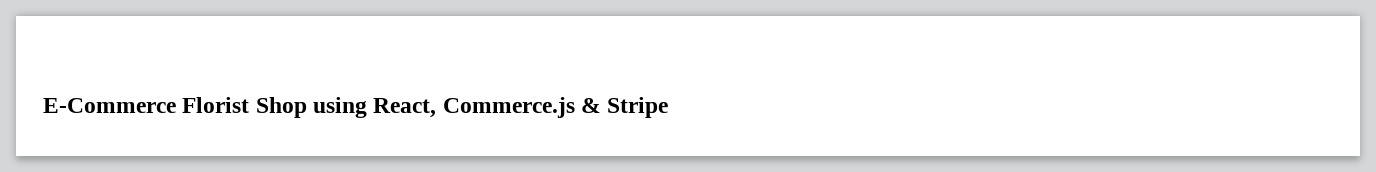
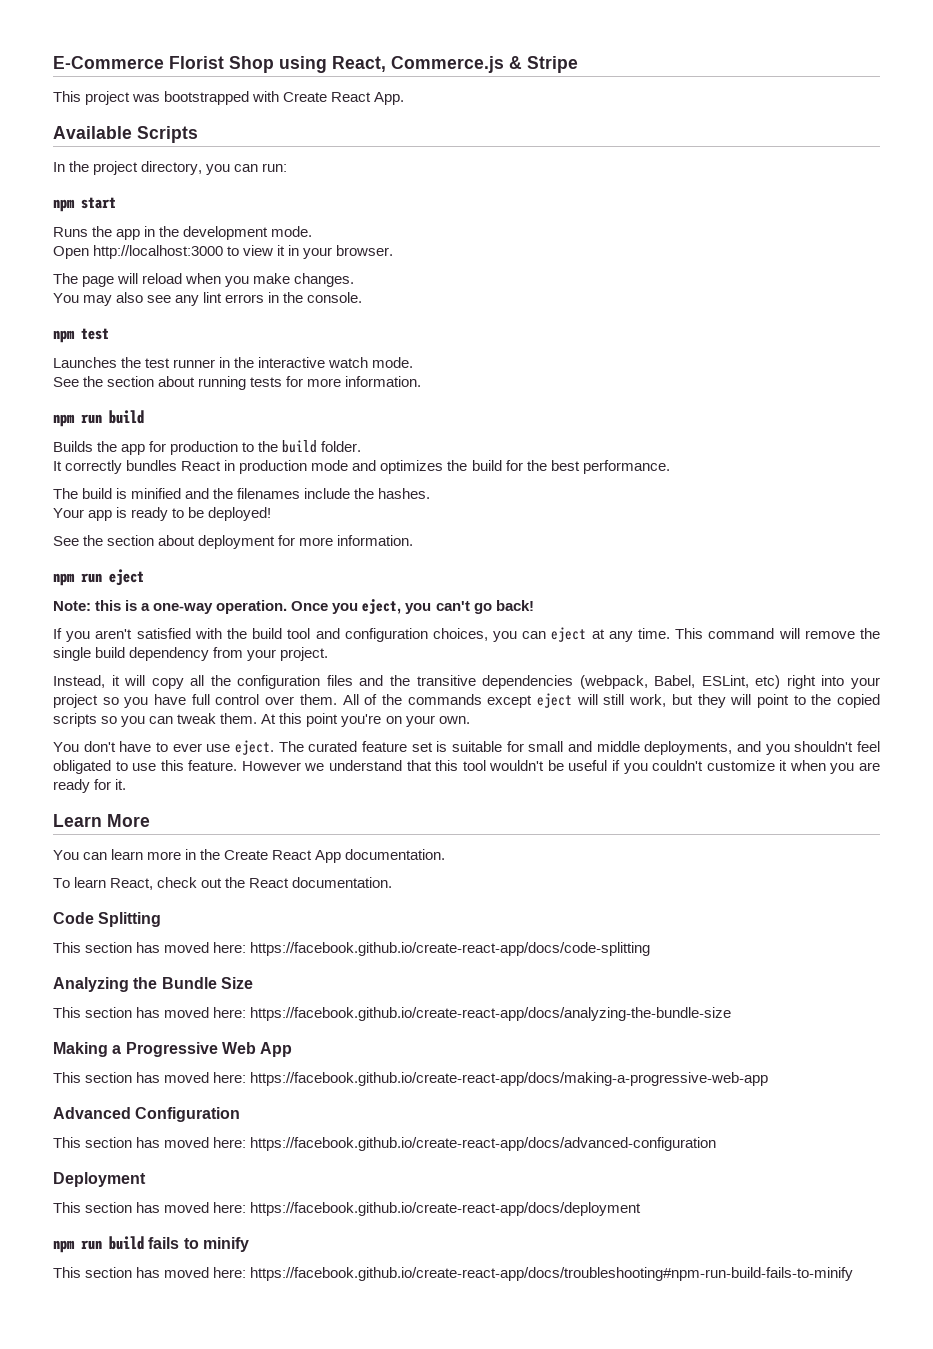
(669, 107) none -> [53,91,405,105] [53,126,198,143] [53,161,288,175] [53,197,116,212] [53,226,313,240] [53,245,394,259] [53,273,355,287] [53,292,363,306] [53,328,109,343] [53,357,414,368] [53,376,422,390] [53,410,144,427] [53,440,362,455] [53,460,670,474] [53,488,431,499] [53,507,272,521] [53,535,414,549] [53,569,144,586] [53,599,534,614] [53,627,880,642] [53,647,329,661] [53,675,880,689] [53,693,880,708] [53,713,470,727] [53,740,880,755] [53,760,880,774] [53,779,127,793] [53,814,150,827] [53,849,446,863] [53,877,393,890] [53,912,162,927] [53,942,651,956] [53,977,253,992] [53,1007,732,1021] [53,1042,293,1057] [53,1072,769,1086] [53,1107,241,1122] [53,1137,717,1151] [53,1172,146,1187] [53,1202,642,1216] [53,1236,249,1253] [53,1267,854,1281] // This project was bootstrapped with Create React App. // Available Scripts // In the project directory, you can run: // npm start // Runs the app in the development mode. // Open http://localhost:3000 to view it in your browser. // The page will reload when you make changes. // You may also see any lint errors in the console. // npm test // Launches the test runner in the interactive watch mode. // See the section about running tests for more information. // npm run build // Builds the app for production to the build folder. // It correctly bundles React in production mode and optimizes the build for the best performance. // The build is minified and the filenames include the hashes. // Your app is ready to be deployed! // See the section about deployment for more information. // npm run eject // Note: this is a one-way operation. Once you eject, you can't go back! // If you aren't satisfied with the build tool and configuration choices, you can eject at any time. This command will remove the single build dependency from your project. // Instead, it will copy all the configuration files and the transitive dependencies (webpack, Babel, ESLint, etc) right into your project so you have full control over them. All of the commands except eject will still work, but they will point to the copied scripts so you can tweak them. At this point you're on your own. // You don't have to ever use eject. The curated feature set is suitable for small and middle deployments, and you shouldn't feel obligated to use this feature. However we understand that this tool wouldn't be useful if you couldn't customize it when you are ready for it. // Learn More // You can learn more in the Create React App documentation. // To learn React, check out the React documentation. // Code Splitting // This section has moved here: https://facebook.github.io/create-react-app/docs/code-splitting // Analyzing the Bundle Size // This section has moved here: https://facebook.github.io/create-react-app/docs/analyzing-the-bundle-size // Making a Progressive Web App // This section has moved here: https://facebook.github.io/create-react-app/docs/making-a-progressive-web-app // Advanced Configuration // This section has moved here: https://facebook.github.io/create-react-app/docs/advanced-configuration // Deployment // This section has moved here: https://facebook.github.io/create-react-app/docs/deployment // npm run build fails to minify // This section has moved here: https://facebook.github.io/create-react-app/docs/troubleshooting#npm-run-build-fails-to-minify

